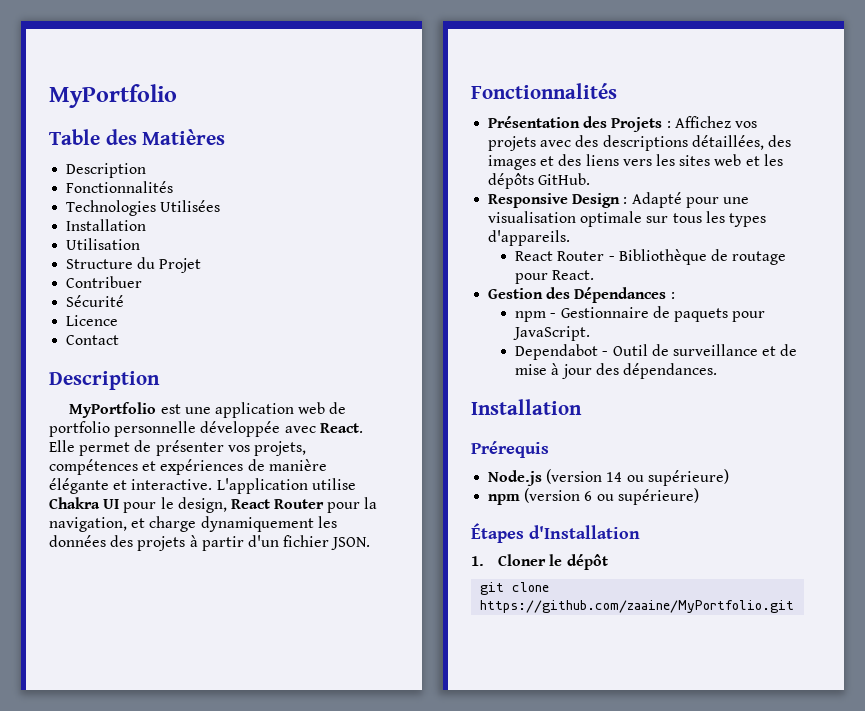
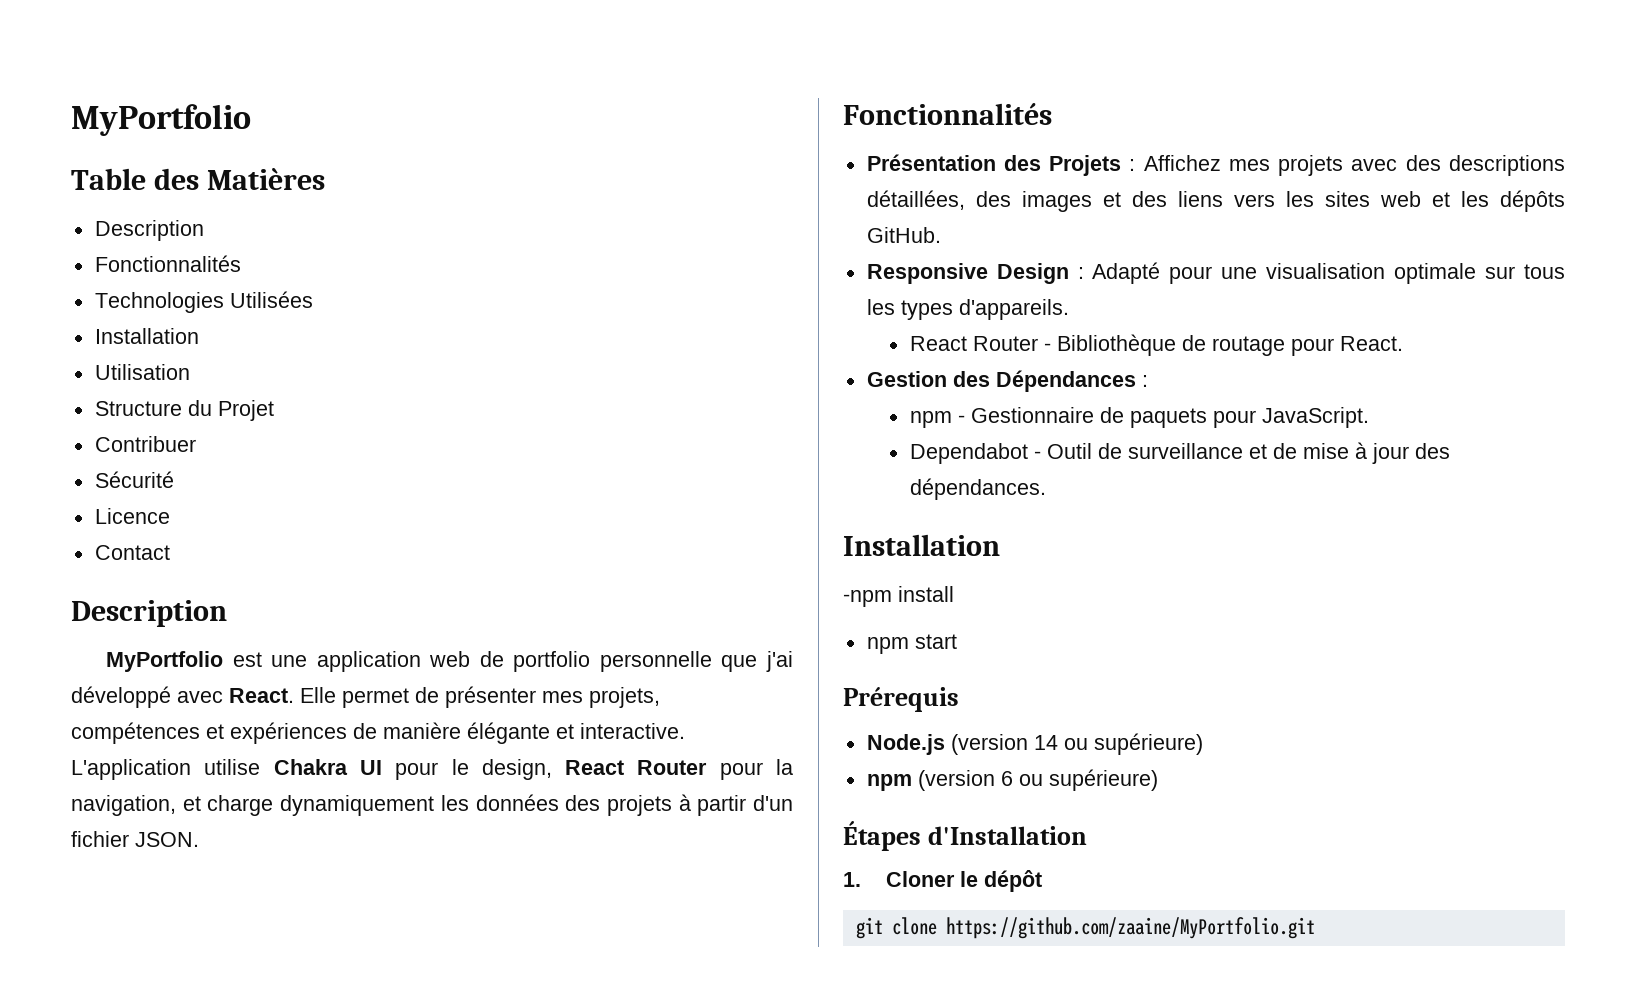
[200,421,281,437] développée -> [721,651,793,672] [71,686,171,708] que j'ai développé
[227,445,250,452] vos -> [542,691,583,703] mes
[734,121,757,128] vos -> [1228,159,1270,171] mes
(582, 407) none -> [843,586,954,607] [866,634,957,654] // -npm install // npm start

